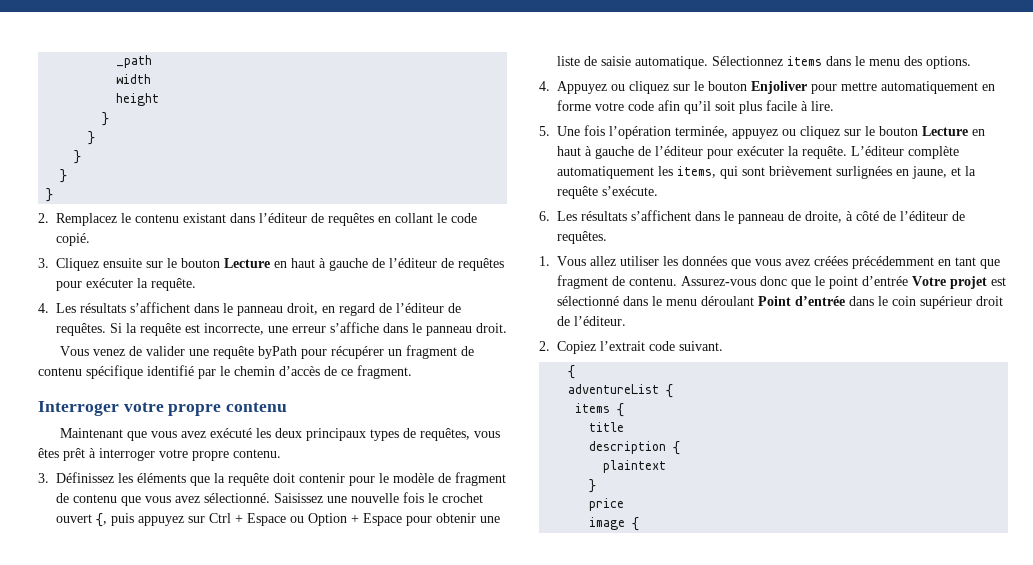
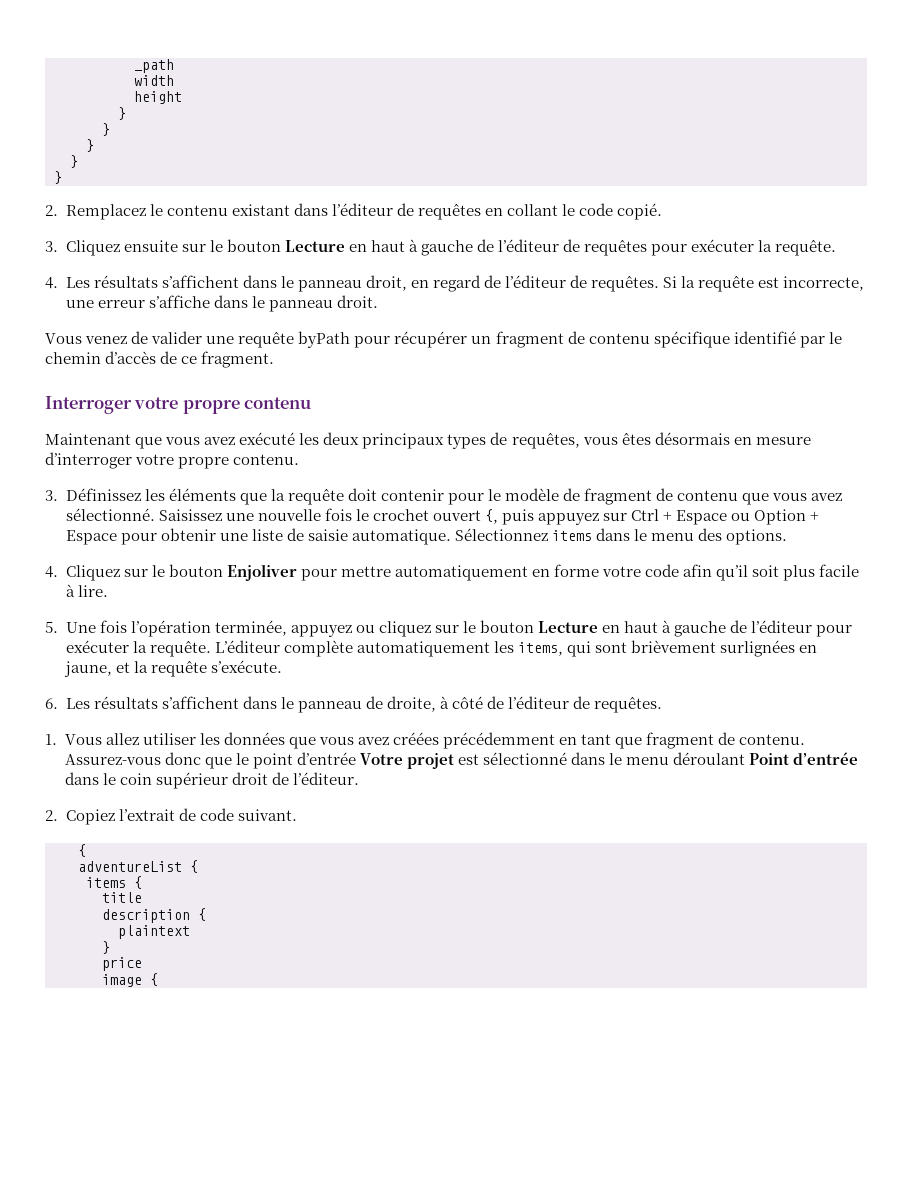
[63,448,155,461] prêt à interroger -> [654,432,811,445] [45,452,132,469] désormais en mesure d’interroger
[557,81,669,94] Appuyez ou cliquez -> [65,565,120,581] Cliquez
(645, 346) none -> [178,808,196,821] de

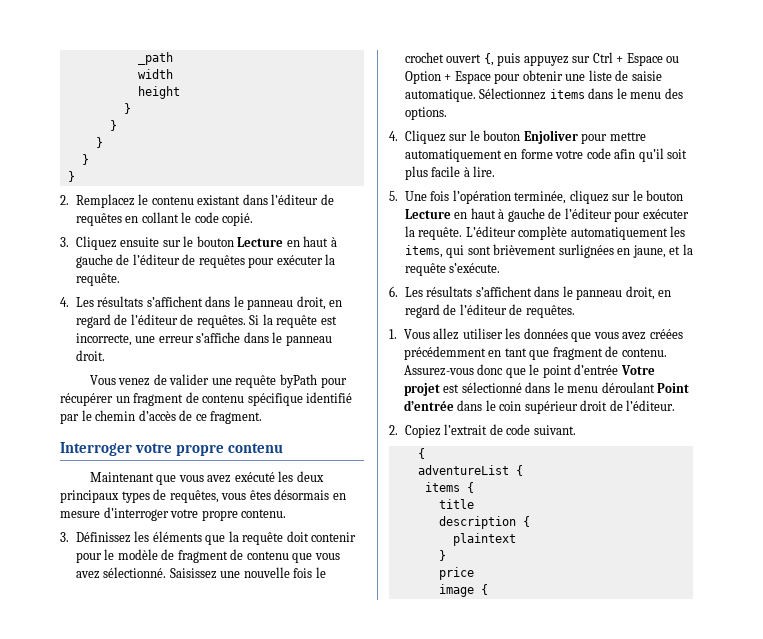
[290,625,375,637] appuyez ou -> (567, 197) none
[365,696,483,712] de droite, à côté -> [625,286,672,300] [404,304,440,318] droit, en regard

